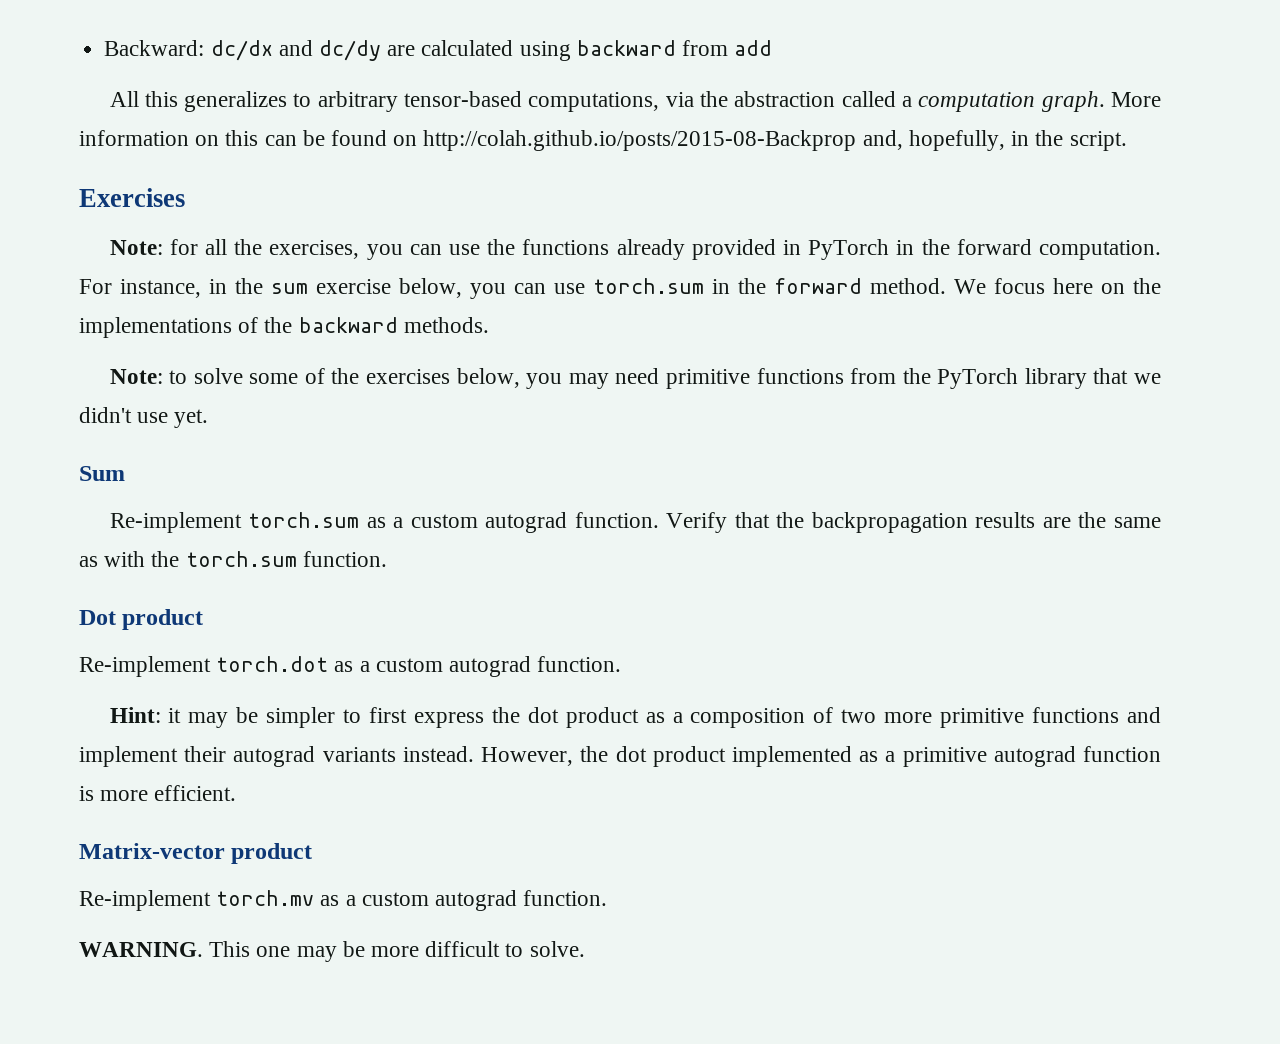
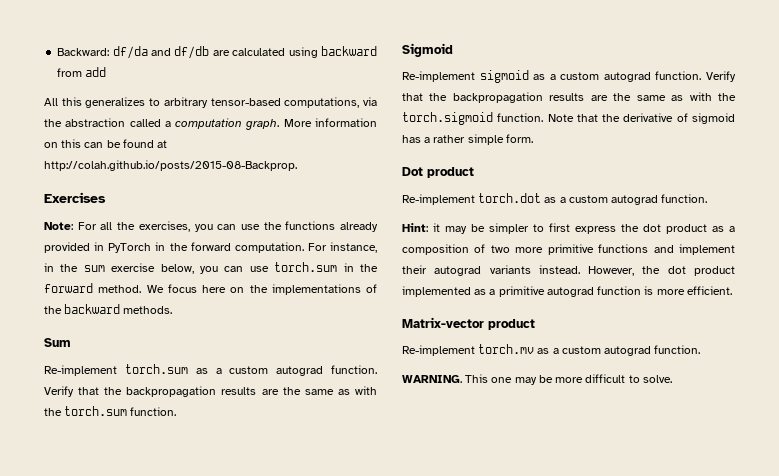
[210,40,381,61] dc/dx and dc/dy -> [112,46,210,59] df/da and df/db
[393,130,1127,151] on http://colah.github.io/posts/2015-08-Backprop and, hopefully, in the script. -> [157,140,168,148] [44,160,297,171] at http://colah.github.io/posts/2015-08-Backprop.
[169,239,198,255] for -> [77,222,97,230] For
[109,368,1162,389] [79,407,209,428] // Note: to solve some of the exercises below, you may need primitive functions from the PyTorch library that we didn't use yet. -> (173, 310) none
(387, 559) none -> [402,43,453,57] [402,70,736,83] [402,92,736,103] [402,112,735,125] [402,134,533,145] // Sigmoid // Re-implement sigmoid as a custom autograd function. Verify that the backpropagation results are the same as with the torch.sigmoid function. Note that the derivative of sigmoid has a rather simple form.

